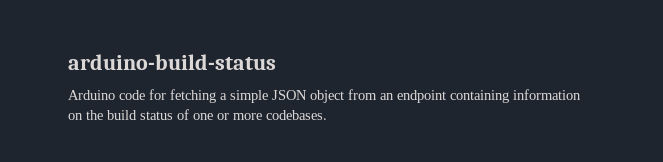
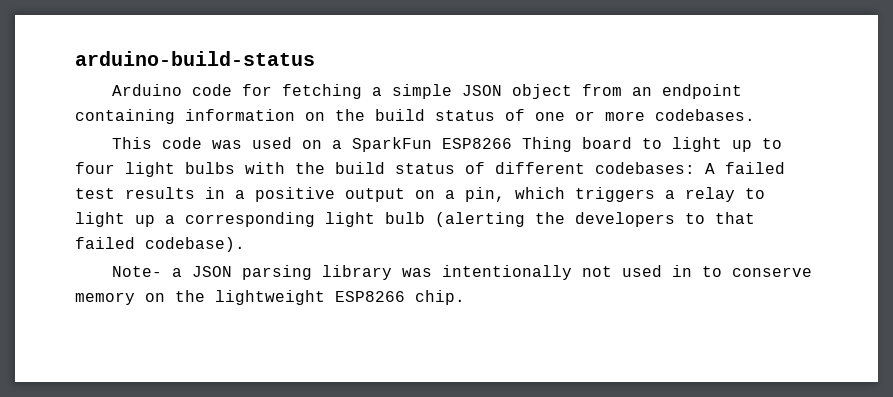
(327, 115) none -> [112,137,783,152] [75,162,785,177] [75,187,765,202] [75,212,755,227] [75,237,245,252] [112,265,813,280] [75,290,465,305] // This code was used on a SparkFun ESP8266 Thing board to light up to four light bulbs with the build status of different codebases: A failed test results in a positive output on a pin, which triggers a relay to light up a corresponding light bulb (alerting the developers to that failed codebase). // Note- a JSON parsing library was intentionally not used in to conserve memory on the lightweight ESP8266 chip.

